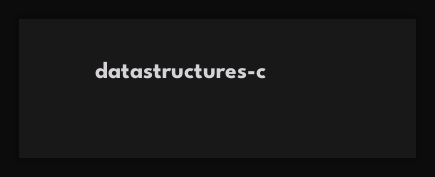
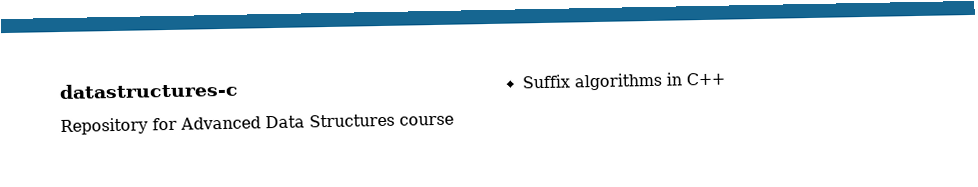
(266, 70) none -> [60,113,454,136] [521,72,725,91] // Repository for Advanced Data Structures course // Suffix algorithms in C++

